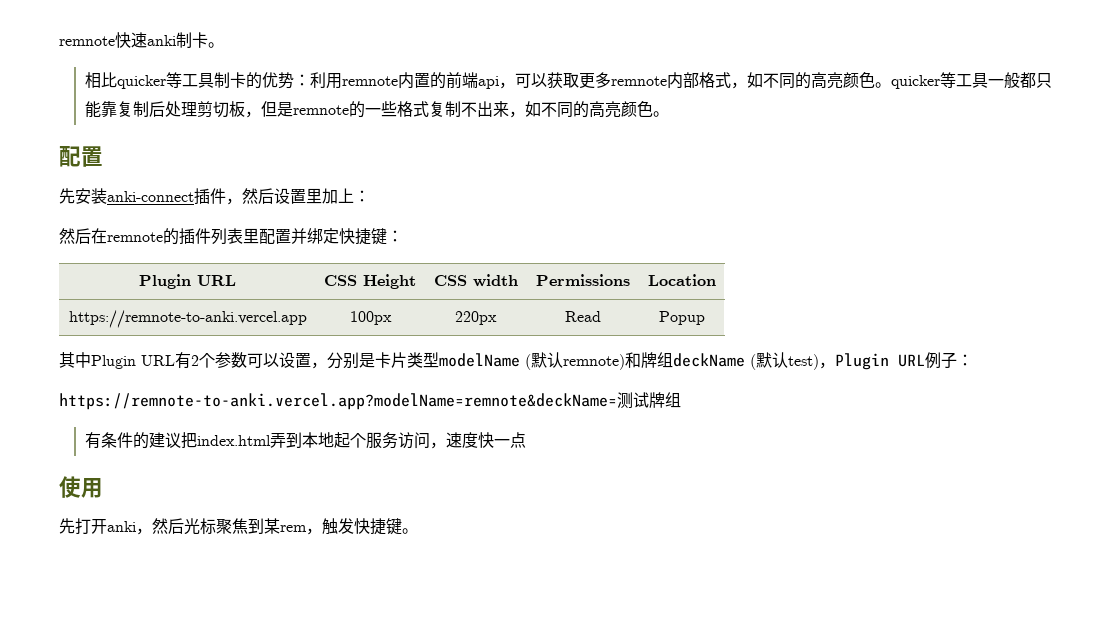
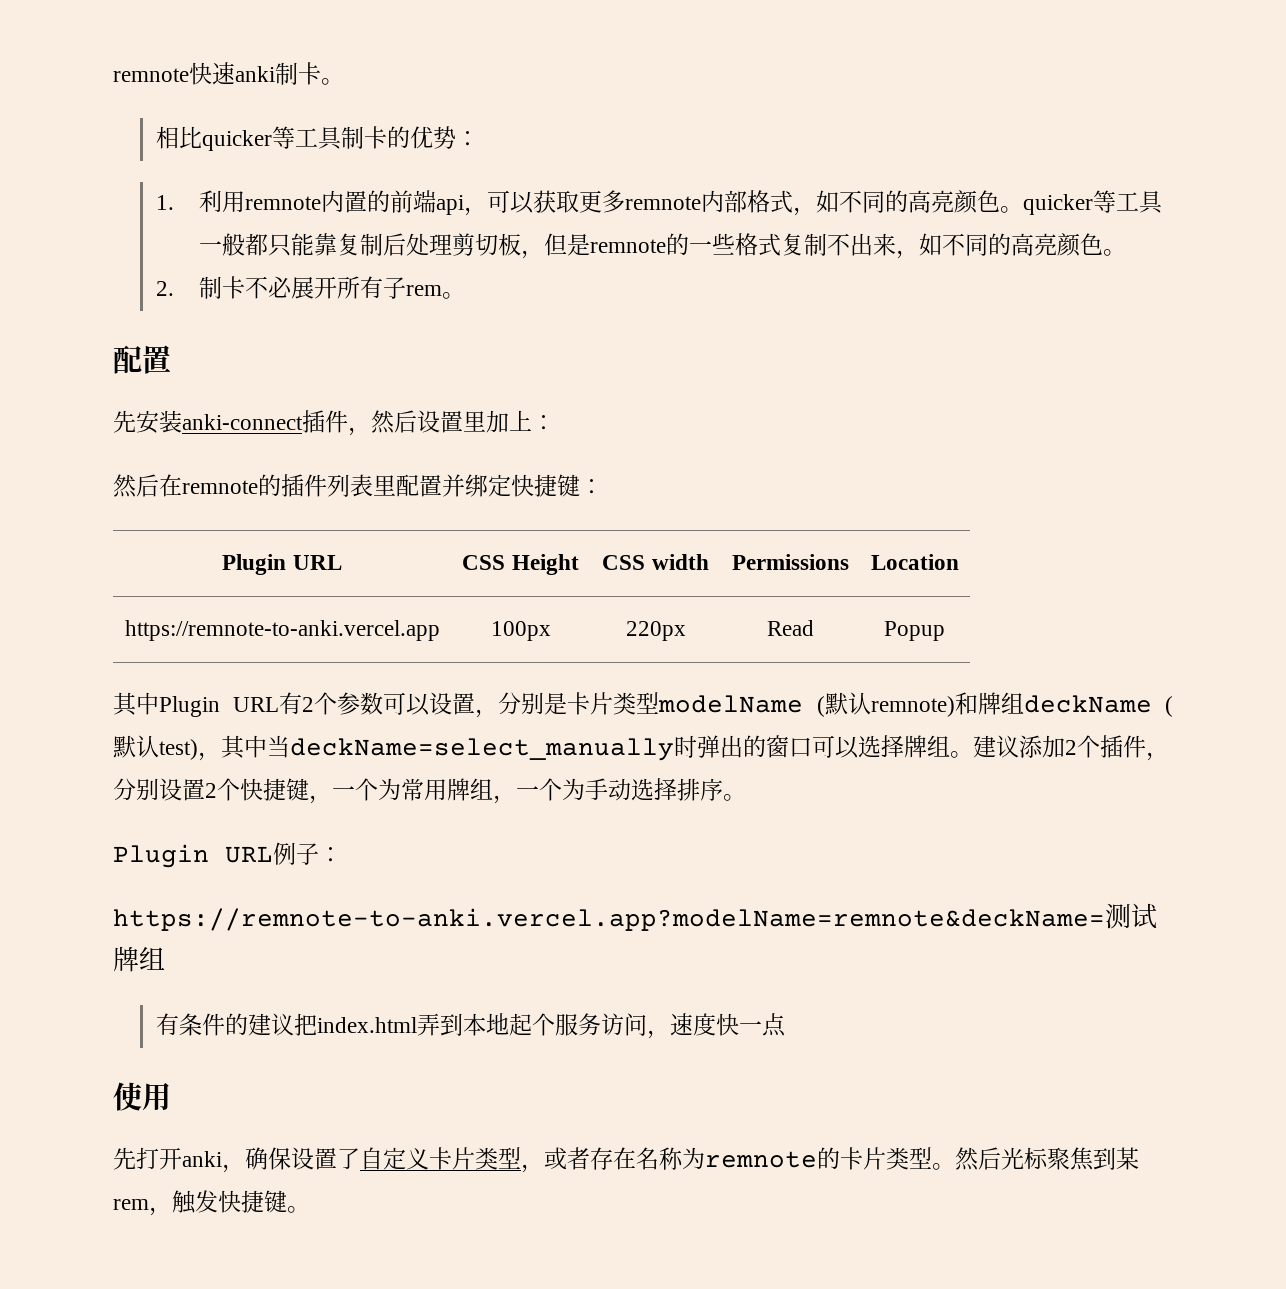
(311, 80) none -> [155,195,174,210] // 1.
(670, 114) none -> [155,276,465,299] // 2.制卡不必展开所有子rem。
(835, 365) none -> [221,735,1169,761] [113,778,746,804] 其中当deckName=select_manually时弹出的窗口可以选择牌组。建议添加2个插件，分别设置2个快捷键，一个为常用牌组，一个为手动选择排序。 //
(152, 531) none -> [245,1147,955,1173] 确保设置了自定义卡片类型，或者存在名称为remnote的卡片类型。

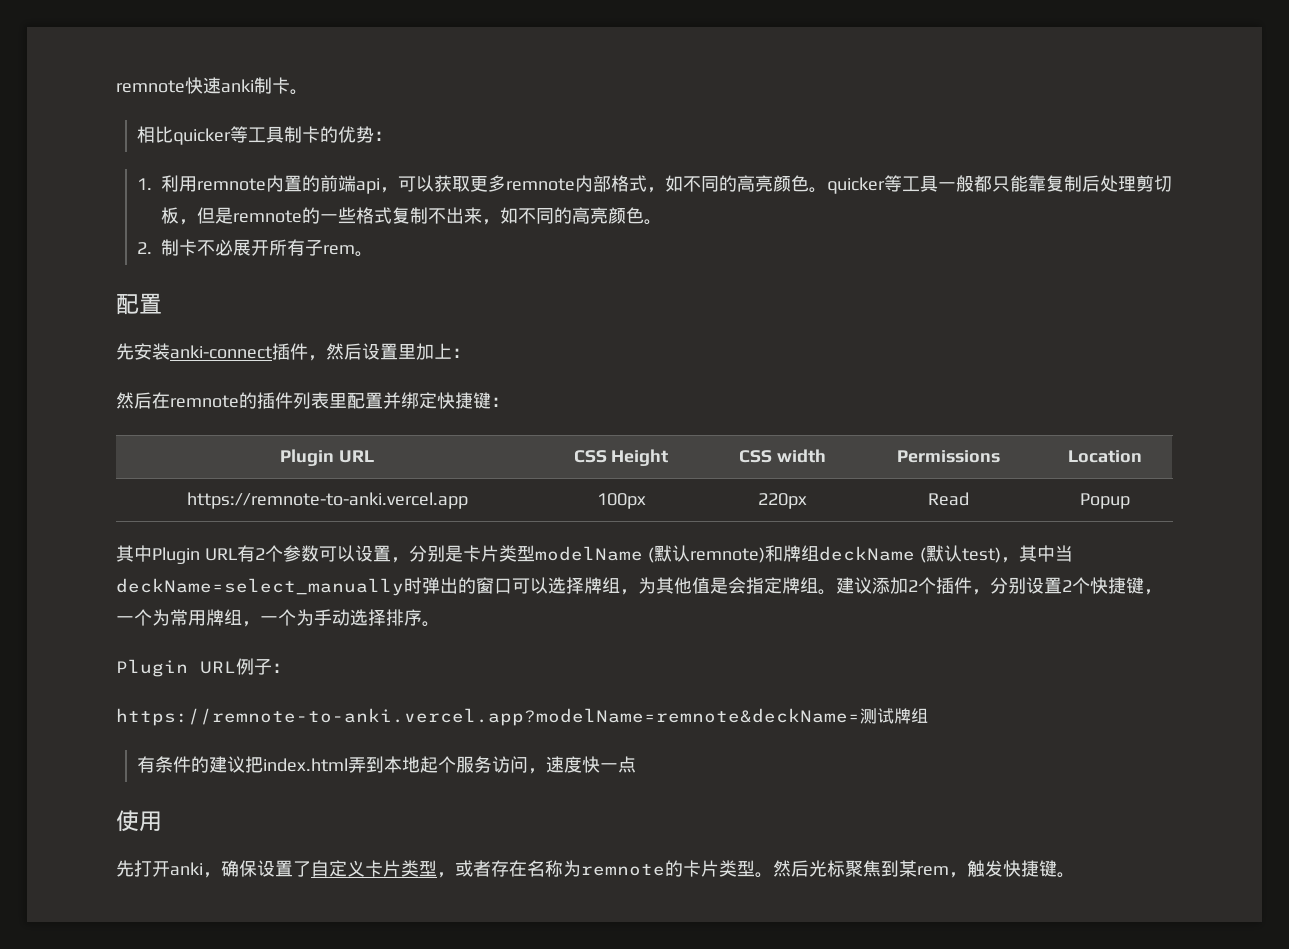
(950, 746) none -> [620,577,818,595] ，为其他值是会指定牌组

